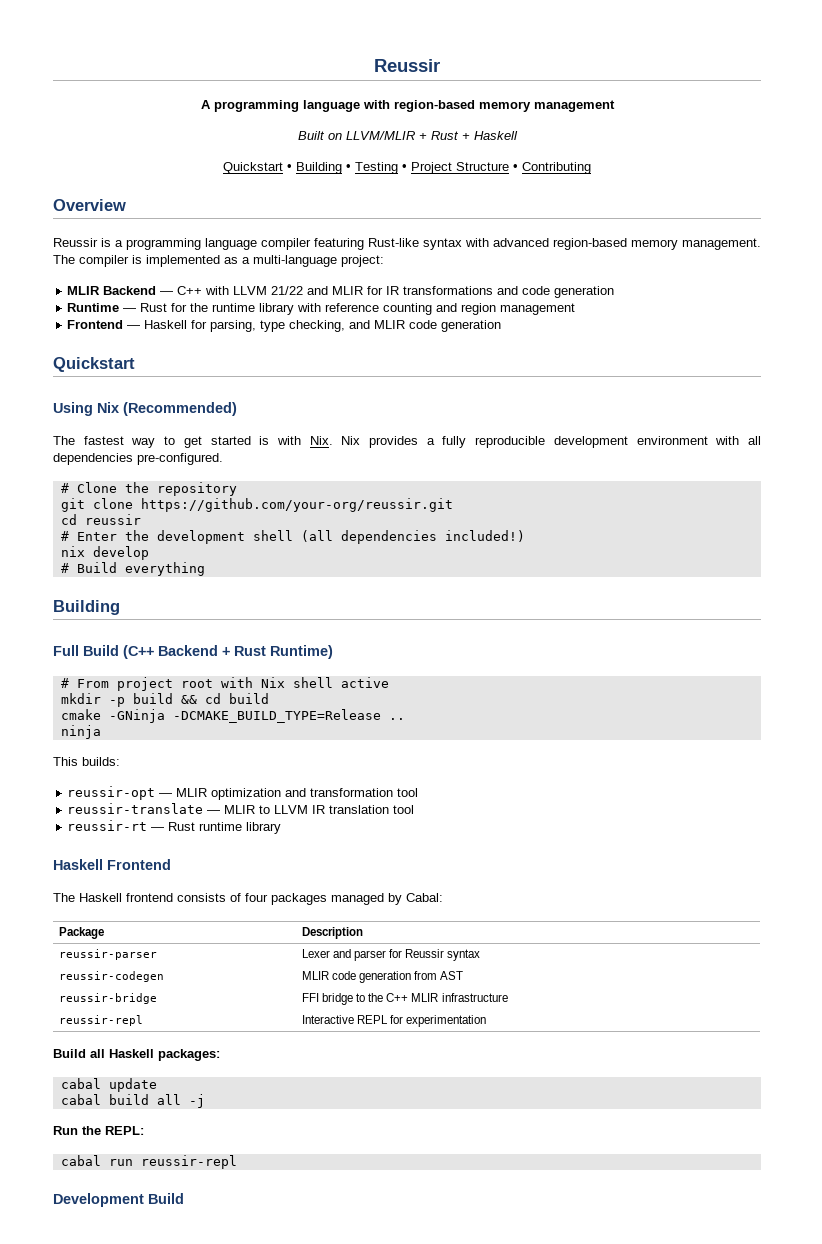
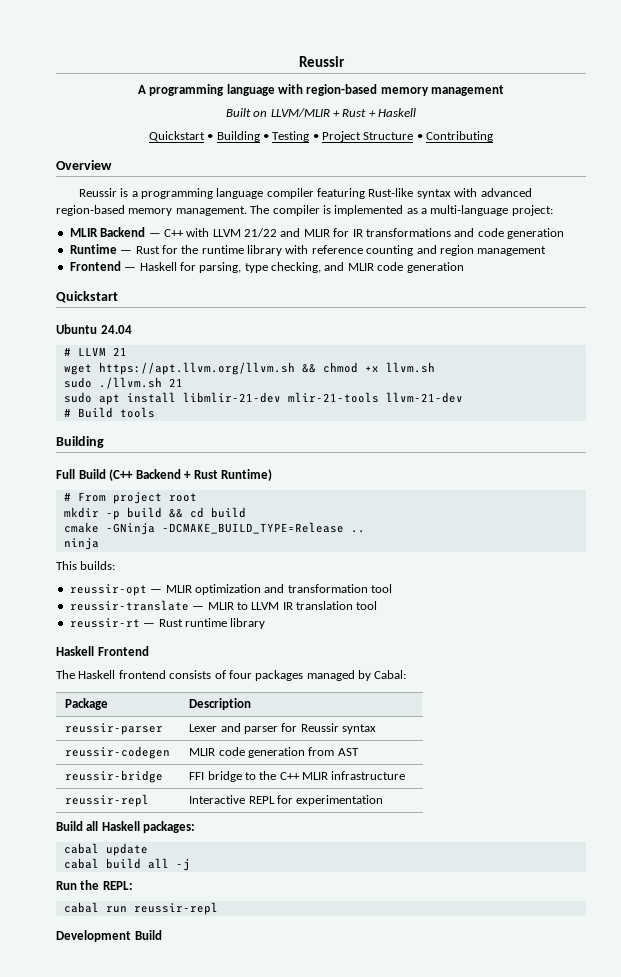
[53,402,237,416] [53,436,761,448] [53,453,223,465] [60,482,237,496] [60,498,453,512] [60,514,141,525] [60,530,525,544] [60,546,149,560] Using Nix (Recommended) // The fastest way to get started is with Nix. Nix provides a fully reproducible development environment with all dependencies pre-configured. // # Clone the repository // git clone https://github.com/your-org/reussir.git // cd reussir // # Enter the development shell (all dependencies included!) // nix develop -> [56,324,132,334] [63,347,127,356] [63,362,435,375] [63,377,183,389] [63,392,463,405] Ubuntu 24.04 // # LLVM 21 // wget https://apt.llvm.org/llvm.sh && chmod +x llvm.sh // sudo ./llvm.sh 21 // sudo apt install libmlir-21-dev mlir-21-tools llvm-21-dev
[124,562,205,576] everything -> [119,407,155,418] tools
[220,677,389,688] with Nix shell active -> (197, 497) none

